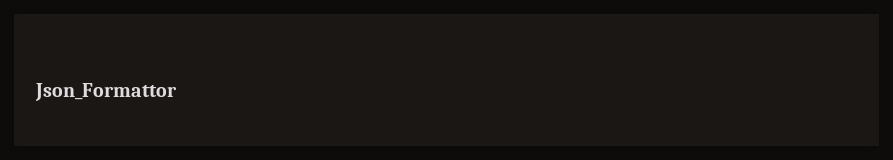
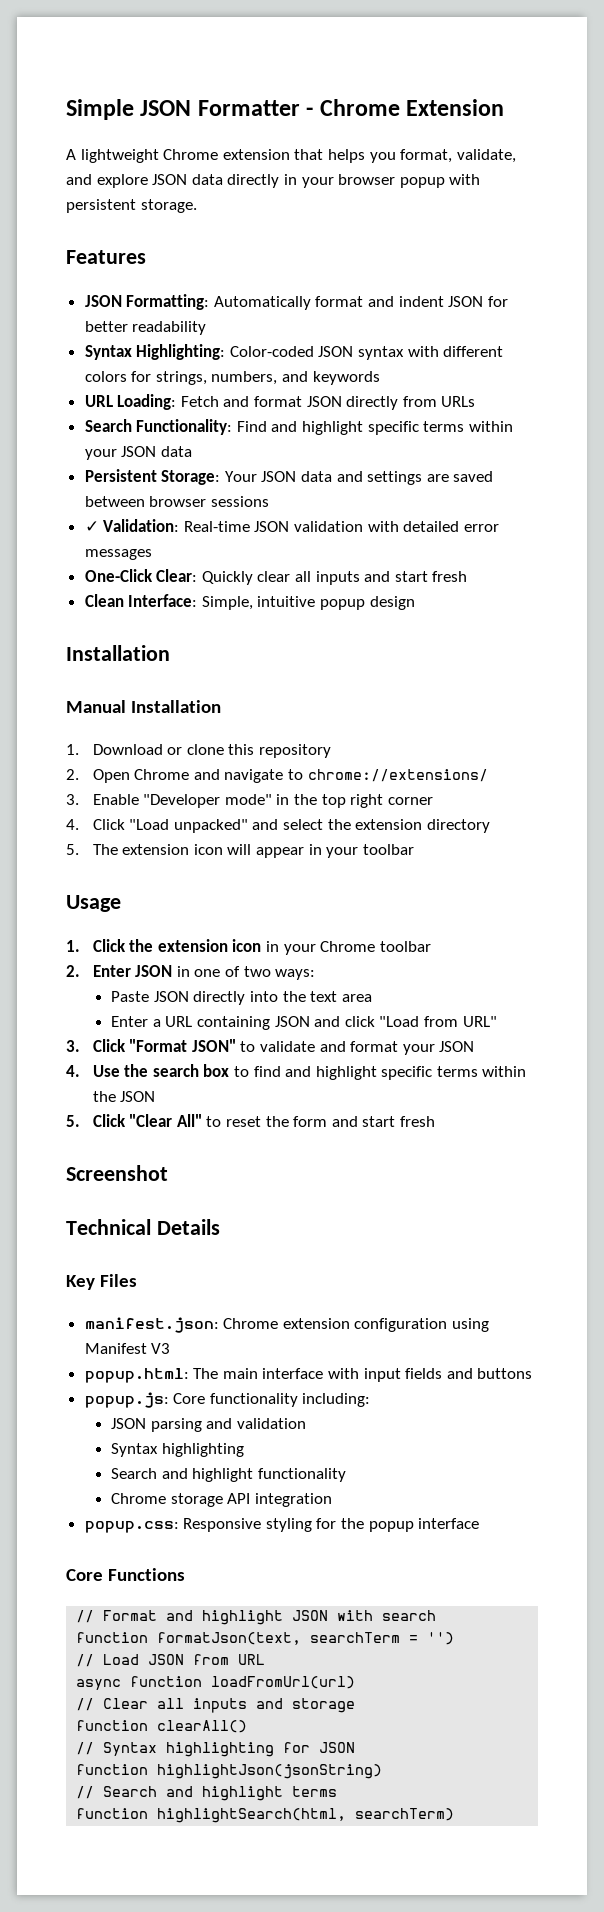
[35,83,177,101] Json_Formattor -> [66,99,505,120] [66,149,516,163] [66,174,481,188] [66,199,197,213] [66,250,146,264] [84,294,508,310] [84,321,207,335] [84,344,504,360] [84,371,380,385] [84,394,476,410] [84,419,513,435] [84,446,192,460] [84,469,494,485] [84,496,269,507] [84,519,499,532] [84,549,152,560] [84,569,468,585] [84,594,415,610] [66,645,170,661] [66,700,222,713] [66,744,331,758] [66,769,488,783] [66,794,433,808] [66,819,490,833] [66,844,414,858] [66,895,121,912] [66,939,431,955] [66,965,316,980] [111,991,372,1005] [111,1016,497,1030] [66,1039,475,1055] [66,1064,527,1080] [92,1091,156,1102] [66,1114,435,1127] [66,1165,168,1181] [66,1219,220,1235] [66,1274,138,1290] [84,1317,490,1333] [84,1343,171,1354] [84,1368,533,1383] [84,1392,371,1408] [111,1418,307,1432] [111,1443,244,1457] [111,1468,347,1482] [111,1493,333,1507] [84,1518,480,1533] [66,1568,186,1581] [76,1610,437,1625] [76,1632,455,1645] [76,1654,266,1667] [76,1676,356,1690] [76,1698,356,1713] [76,1720,248,1733] [76,1742,356,1757] [76,1764,383,1779] [76,1786,338,1801] [76,1808,455,1823] Simple JSON Formatter - Chrome Extension // A lightweight Chrome extension that helps you format, validate, and explore JSON data directly in your browser popup with persistent storage. // Features // JSON Formatting: Automatically format and indent JSON for better readability // Syntax Highlighting: Color-coded JSON syntax with different colors for strings, numbers, and keywords // URL Loading: Fetch and format JSON directly from URLs // Search Functionality: Find and highlight specific terms within your JSON data // Persistent Storage: Your JSON data and settings are saved between browser sessions // ✓ Validation: Real-time JSON validation with detailed error messages // One-Click Clear: Quickly clear all inputs and start fresh // Clean Interface: Simple, intuitive popup design // Installation // Manual Installation // 1. Download or clone this repository // 2. Open Chrome and navigate to chrome://extensions/ // 3. Enable "Developer mode" in the top right corner // 4. Click "Load unpacked" and select the extension directory // 5. The extension icon will appear in your toolbar // Usage // 1. Click the extension icon in your Chrome toolbar // 2. Enter JSON in one of two ways: // Paste JSON directly into the text area // Enter a URL containing JSON and click "Load from URL" // 3. Click "Format JSON" to validate and format your JSON // 4. Use the search box to find and highlight specific terms within the JSON // 5. Click "Clear All" to reset the form and start fresh // Screenshot // Technical Details // Key Files // manifest.json: Chrome extension configuration using Manifest V3 // popup.html: The main interface with input fields and buttons // popup.js: Core functionality including: // JSON parsing and validation // Syntax highlighting // Search and highlight functionality // Chrome storage API integration // popup.css: Responsive styling for the popup interface // Core Functions // // Format and highlight JSON with search // function formatJson(text, searchTerm = '') // // Load JSON from URL // async function loadFromUrl(url) // // Clear all inputs and storage // function clearAll() // // Syntax highlighting for JSON // function highlightJson(jsonString) // // Search and highlight terms // function highlightSearch(html, searchTerm)

